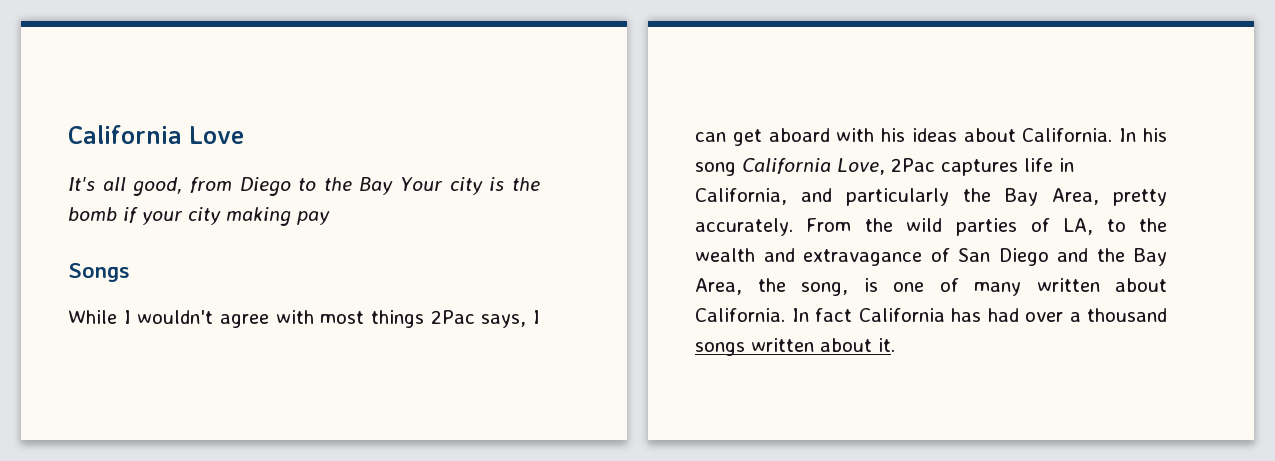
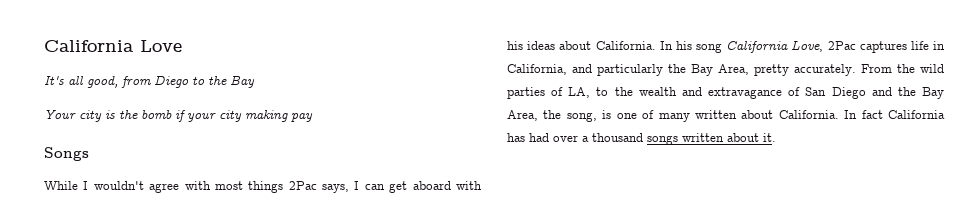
(394, 186) none -> (255, 81) //

